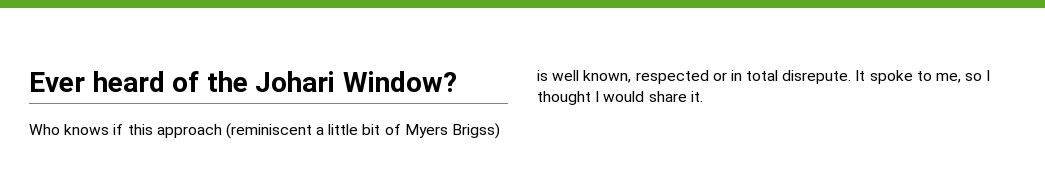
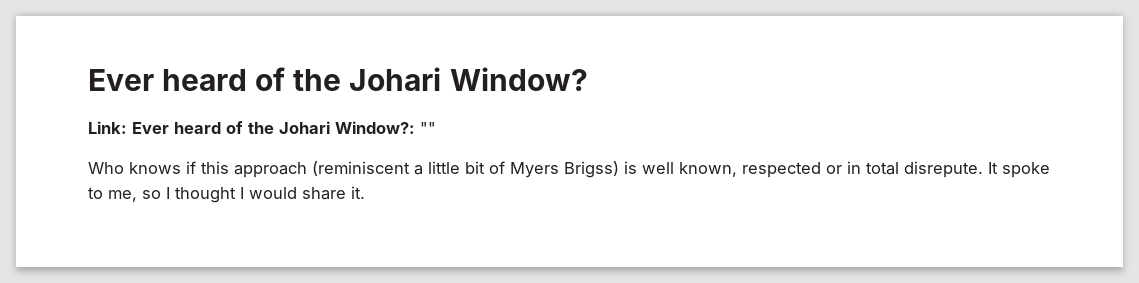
(457, 81) none -> [88,121,436,134] // Link: Ever heard of the Johari Window?: ""

